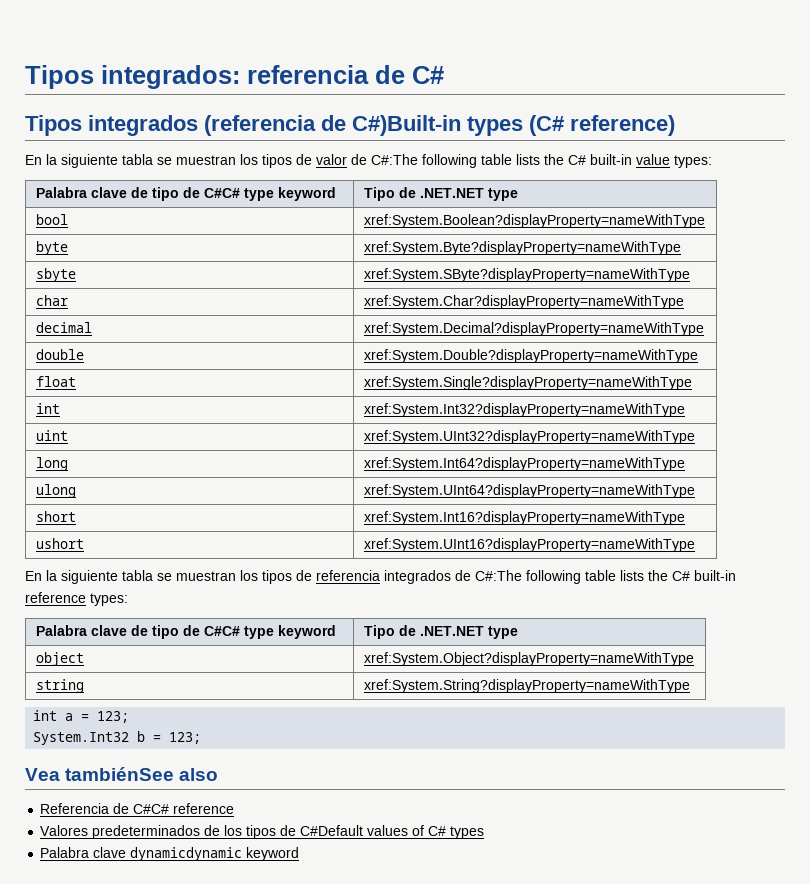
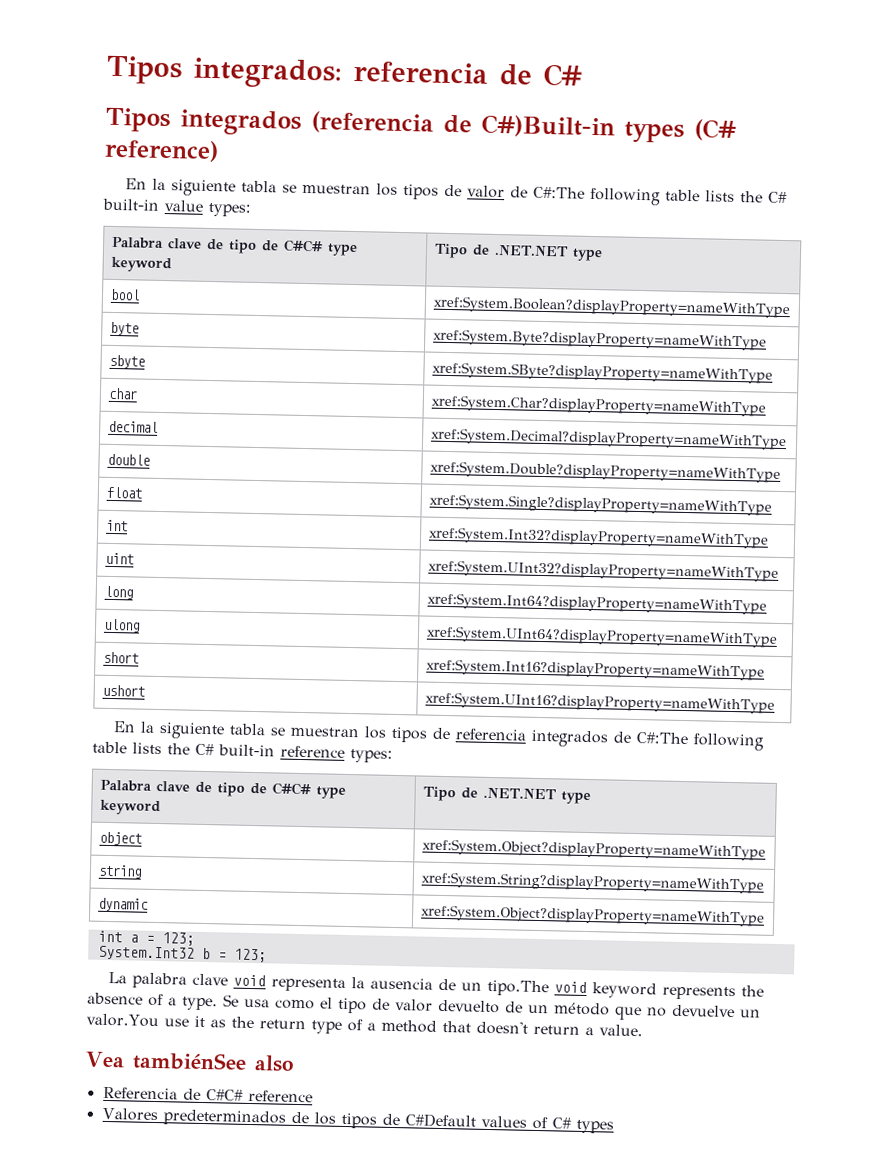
(690, 686) none -> [97,897,149,912] [420,904,765,927] // dynamic | xref:System.Object?displayProperty=nameWithType
(202, 738) none -> [108,972,765,1001] [87,992,761,1021] [86,1013,643,1037] // La palabra clave void representa la ausencia de un tipo.The void keyword represents the absence of a type. Se usa como el tipo de valor devuelto de un método que no devuelve un valor.You use it as the return type of a method that doesn't return a value.
[40,847,300,861] // Palabra clave dynamicdynamic keyword -> (614, 1126) none

